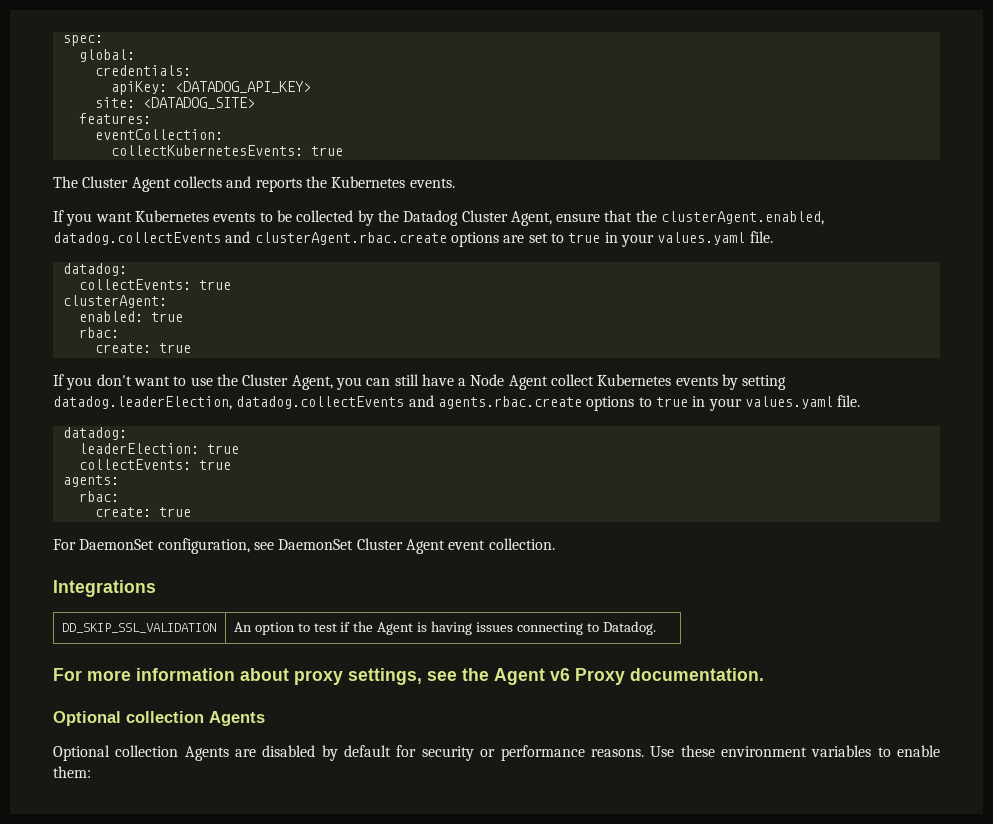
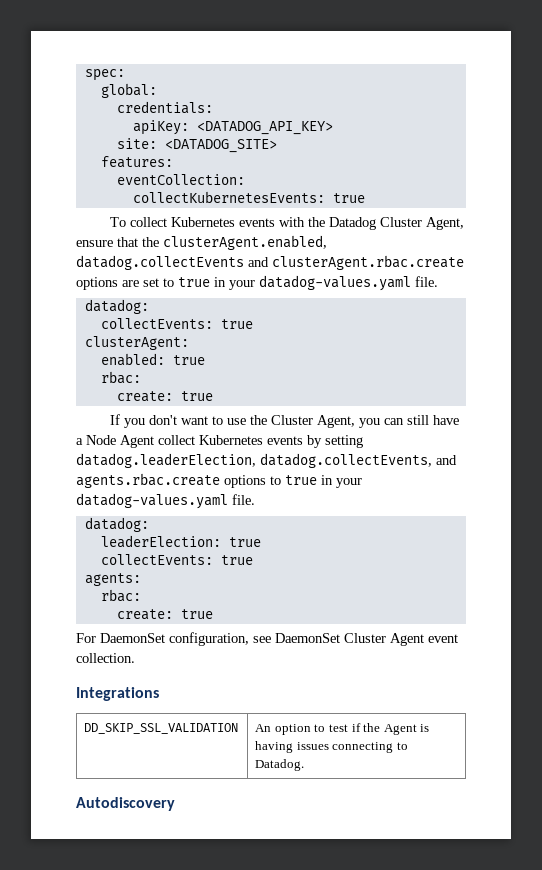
[53,176,455,192] [53,210,374,226] The Cluster Agent collects and reports the Kubernetes events. // If you want Kubernetes events to be collected by -> [109,217,305,227] To collect Kubernetes events with
[657,232,746,245] values.yaml -> [259,275,411,291] datadog-values.yaml
[236,396,405,409] datadog.collectEvents -> [260,453,432,468] datadog.collectEvents,
[744,396,833,409] values.yaml -> [76,493,228,509] datadog-values.yaml
[53,668,764,685] [53,711,265,726] [53,745,941,761] [53,766,91,778] For more information about proxy settings, see the Agent v6 Proxy documentation. // Optional collection Agents // Optional collection Agents are disabled by default for security or performance reasons. Use these environment variables to enable them: -> [76,797,175,811] Autodiscovery

